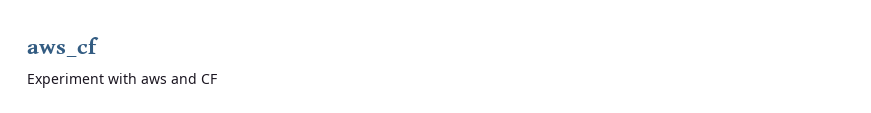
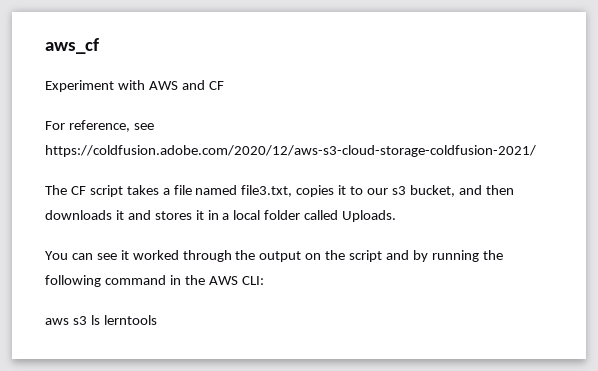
[141,76,167,84] aws -> [148,81,178,90] AWS
(217, 79) none -> [45,120,154,132] [45,145,536,157] [45,185,514,197] [45,210,397,222] [45,250,503,262] [45,275,264,287] [45,315,157,325] // For reference, see https://coldfusion.adobe.com/2020/12/aws-s3-cloud-storage-coldfusion-2021/ // The CF script takes a file named file3.txt, copies it to our s3 bucket, and then downloads it and stores it in a local folder called Uploads. // You can see it worked through the output on the script and by running the following command in the AWS CLI: // aws s3 ls lerntools

